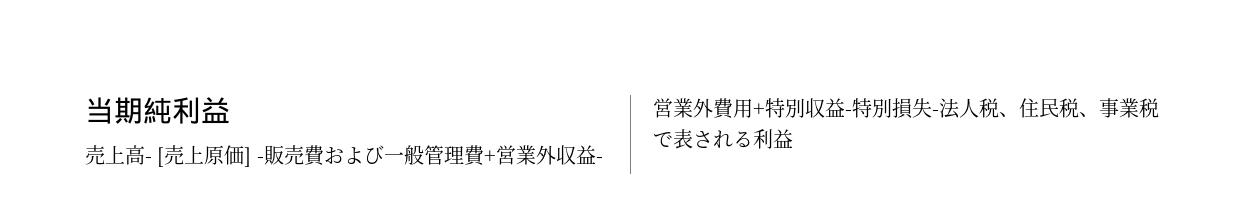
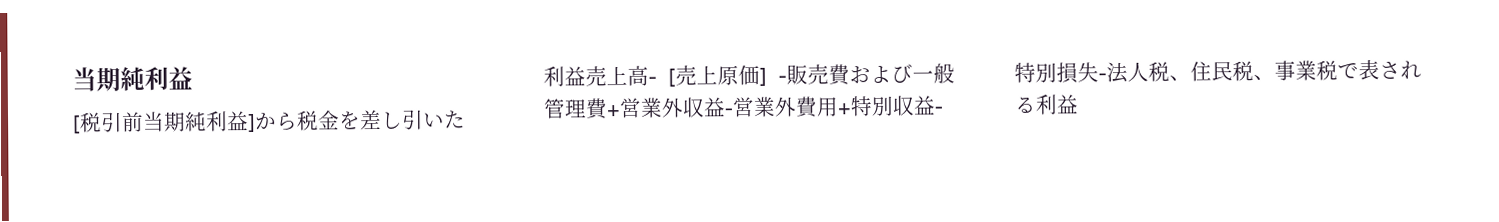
(230, 110) none -> [73,109,466,134] [543,66,586,87] [税引前当期純利益]から税金を差し引いた利益

